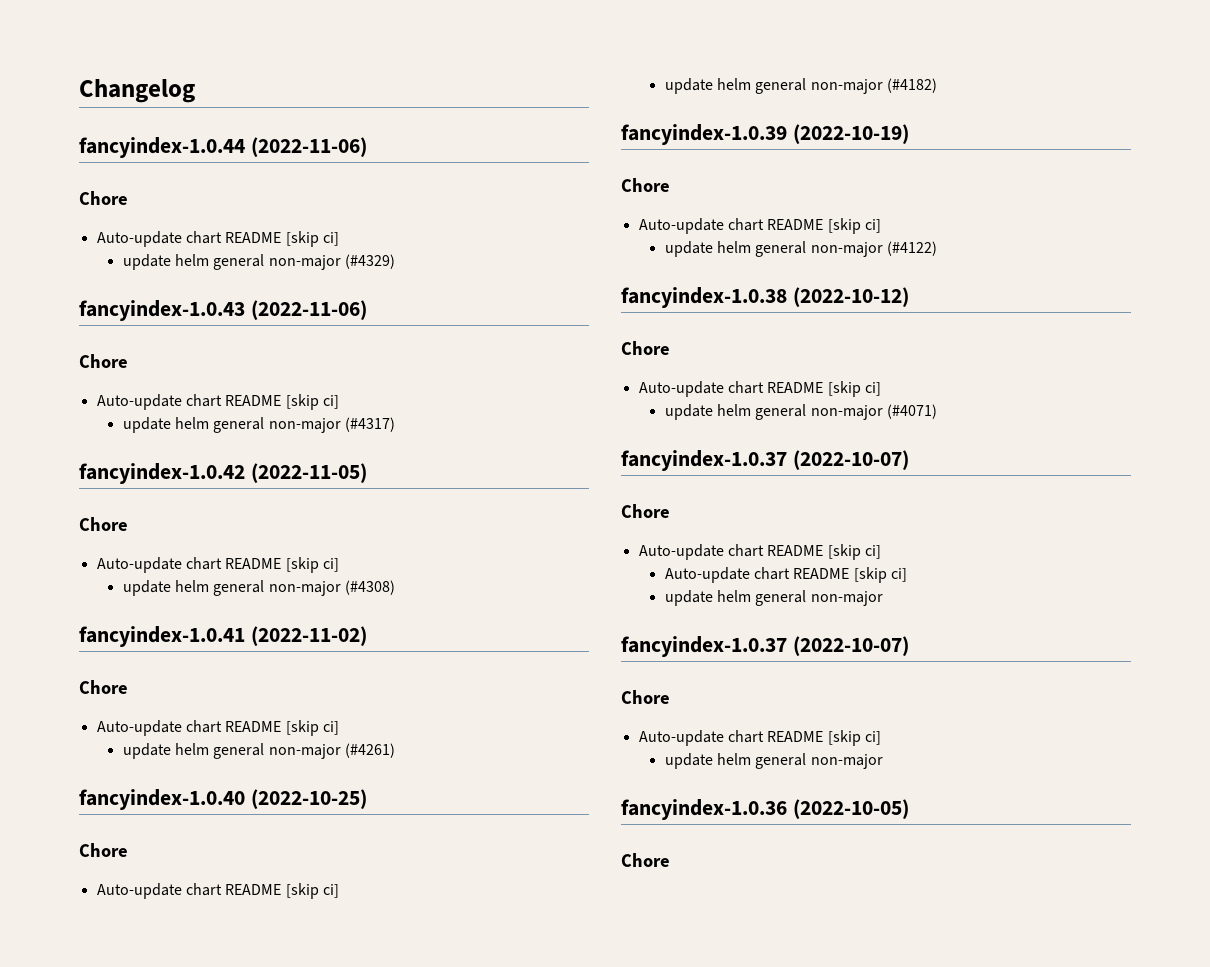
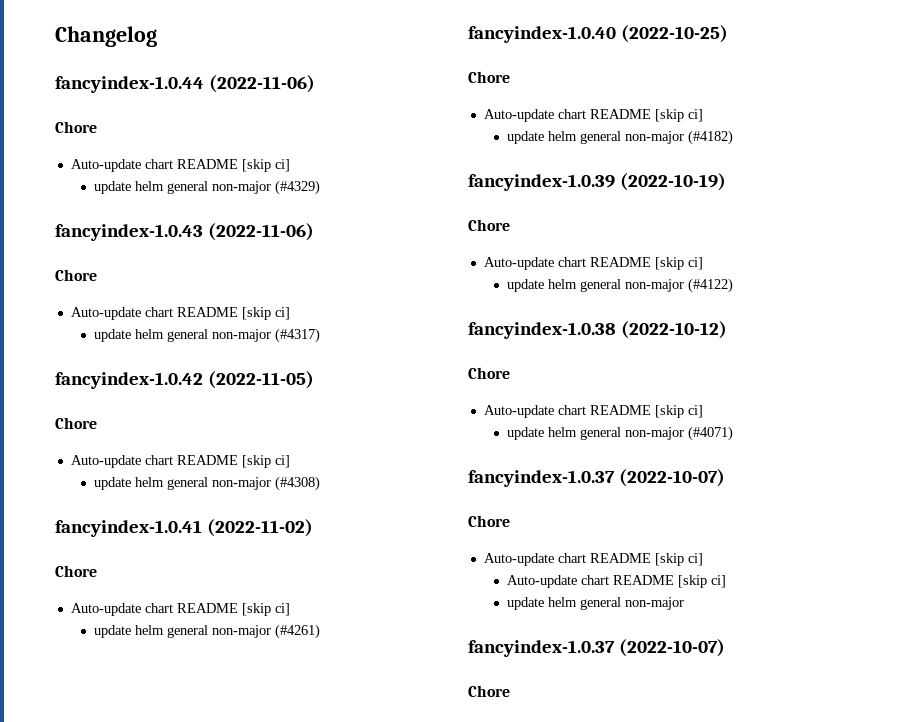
[638,730,881,746] [664,753,883,769] [621,799,909,820] [621,853,670,867] // Auto-update chart README [skip ci] // update helm general non-major // fancyindex-1.0.36 (2022-10-05) // Chore -> (510, 691) none

